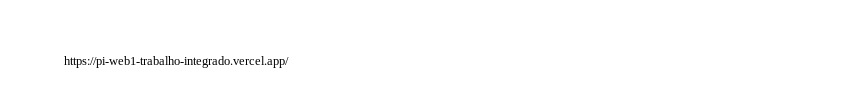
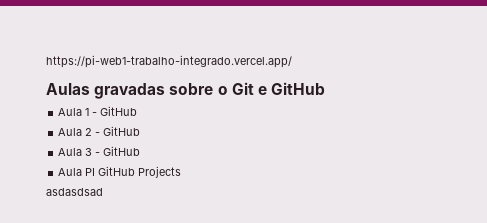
(289, 62) none -> [46,82,326,99] [58,106,138,116] [58,126,141,136] [58,146,141,156] [58,166,182,178] [46,188,103,196] // Aulas gravadas sobre o Git e GitHub // Aula 1 - GitHub // Aula 2 - GitHub // Aula 3 - GitHub // Aula PI GitHub Projects // asdasdsad

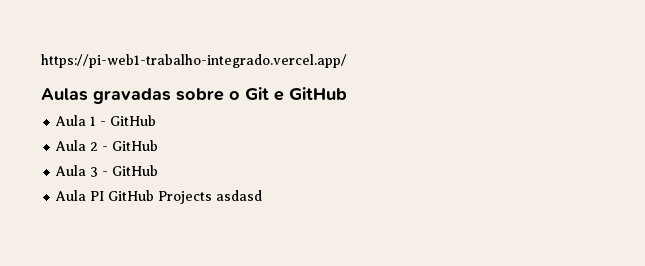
[46,188,103,196] // asdasdsad -> [216,190,263,201] asdasd

